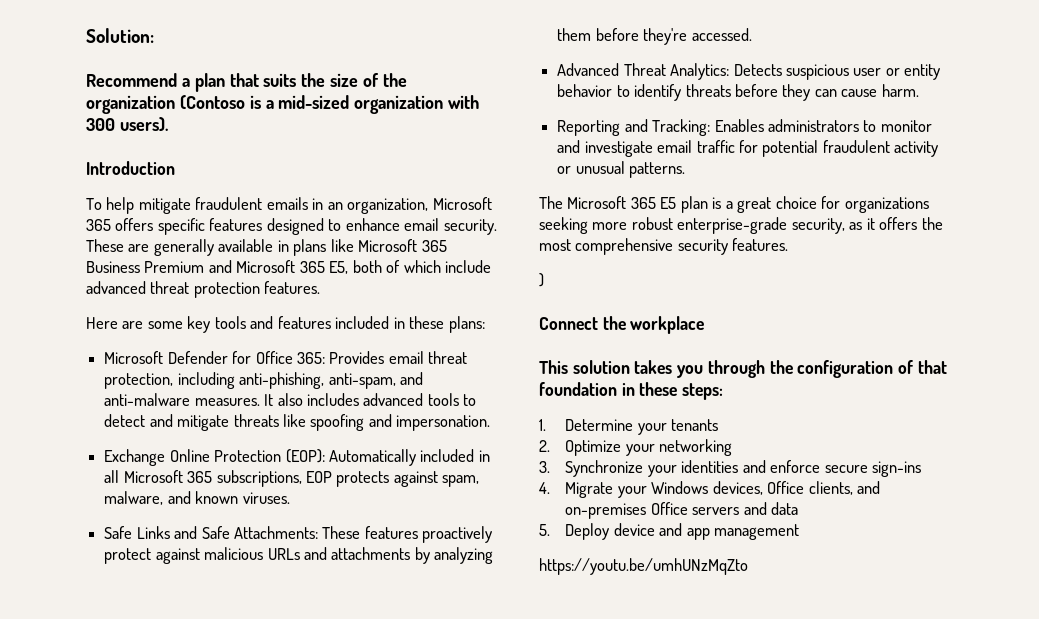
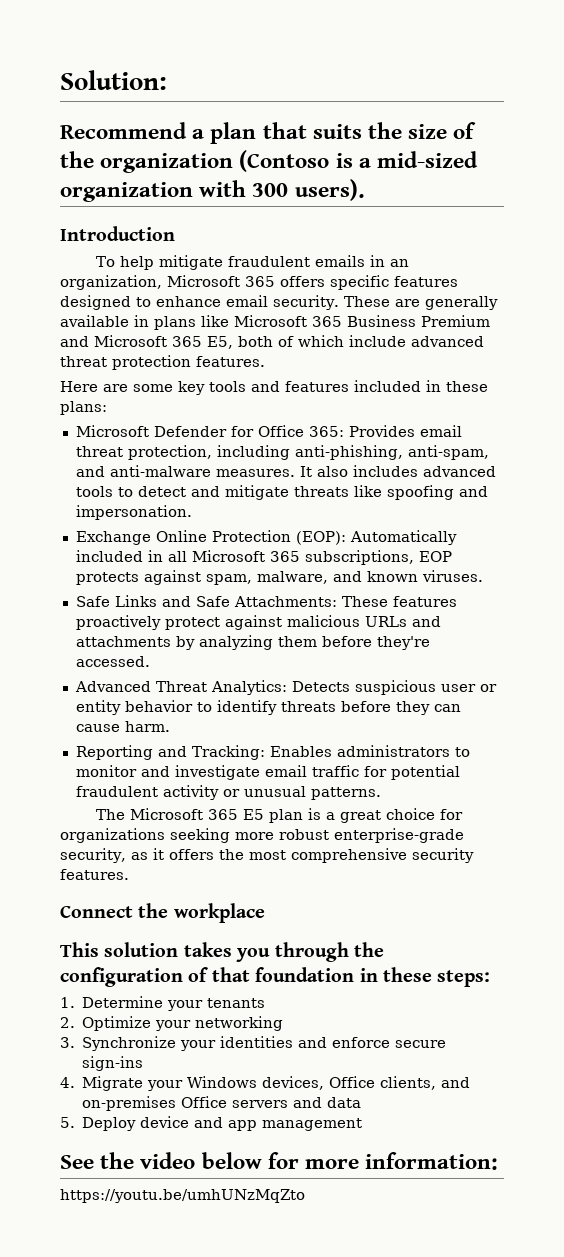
[539,273,544,287] // ) -> (129, 874) none
(800, 532) none -> [60,1152,499,1170] // See the video below for more information:

